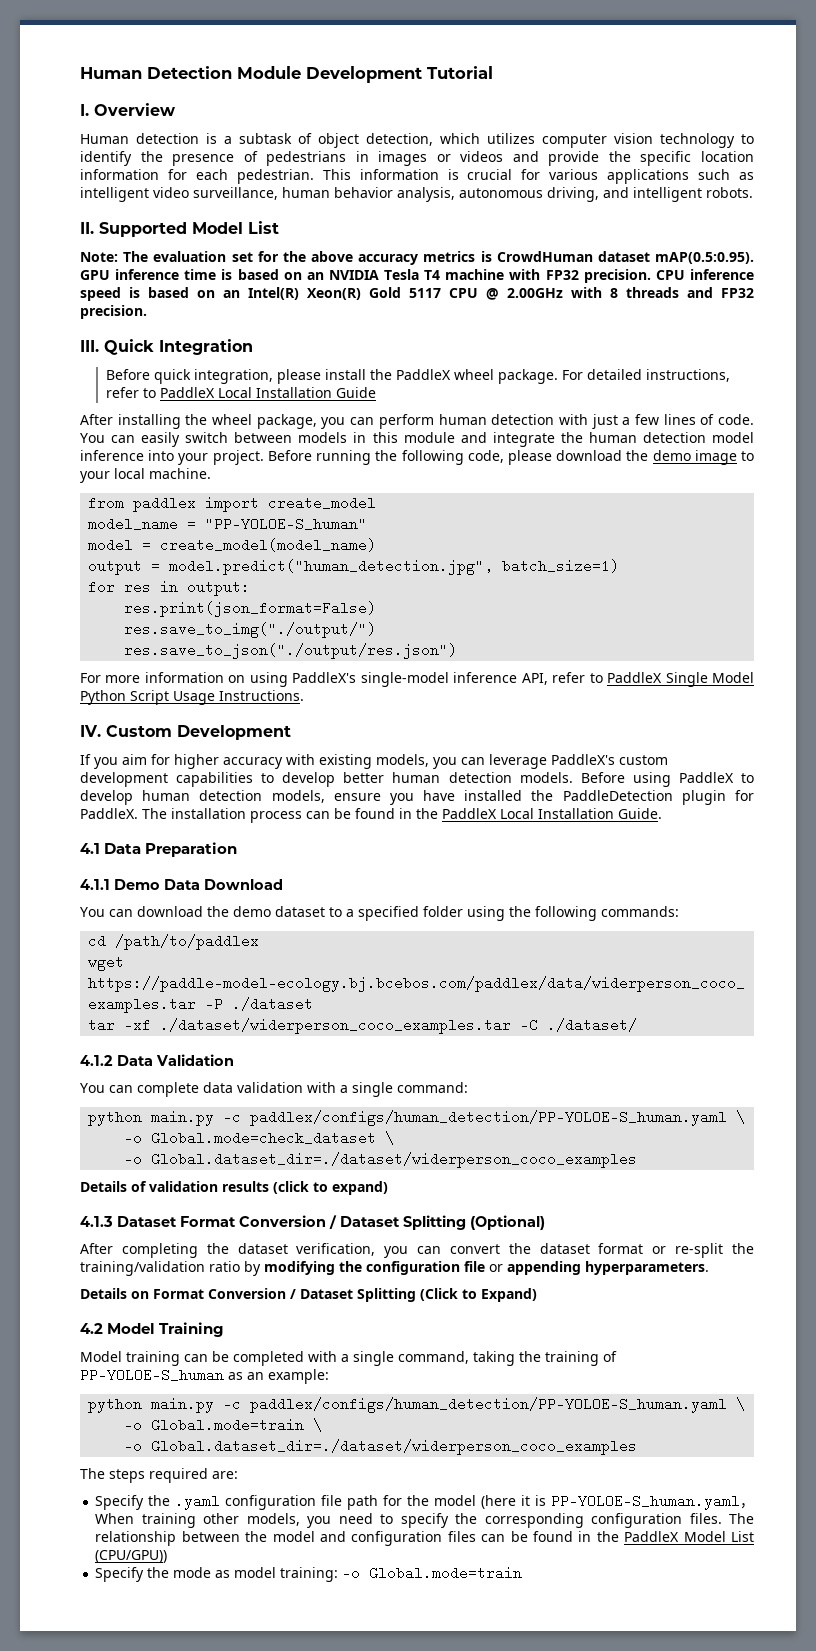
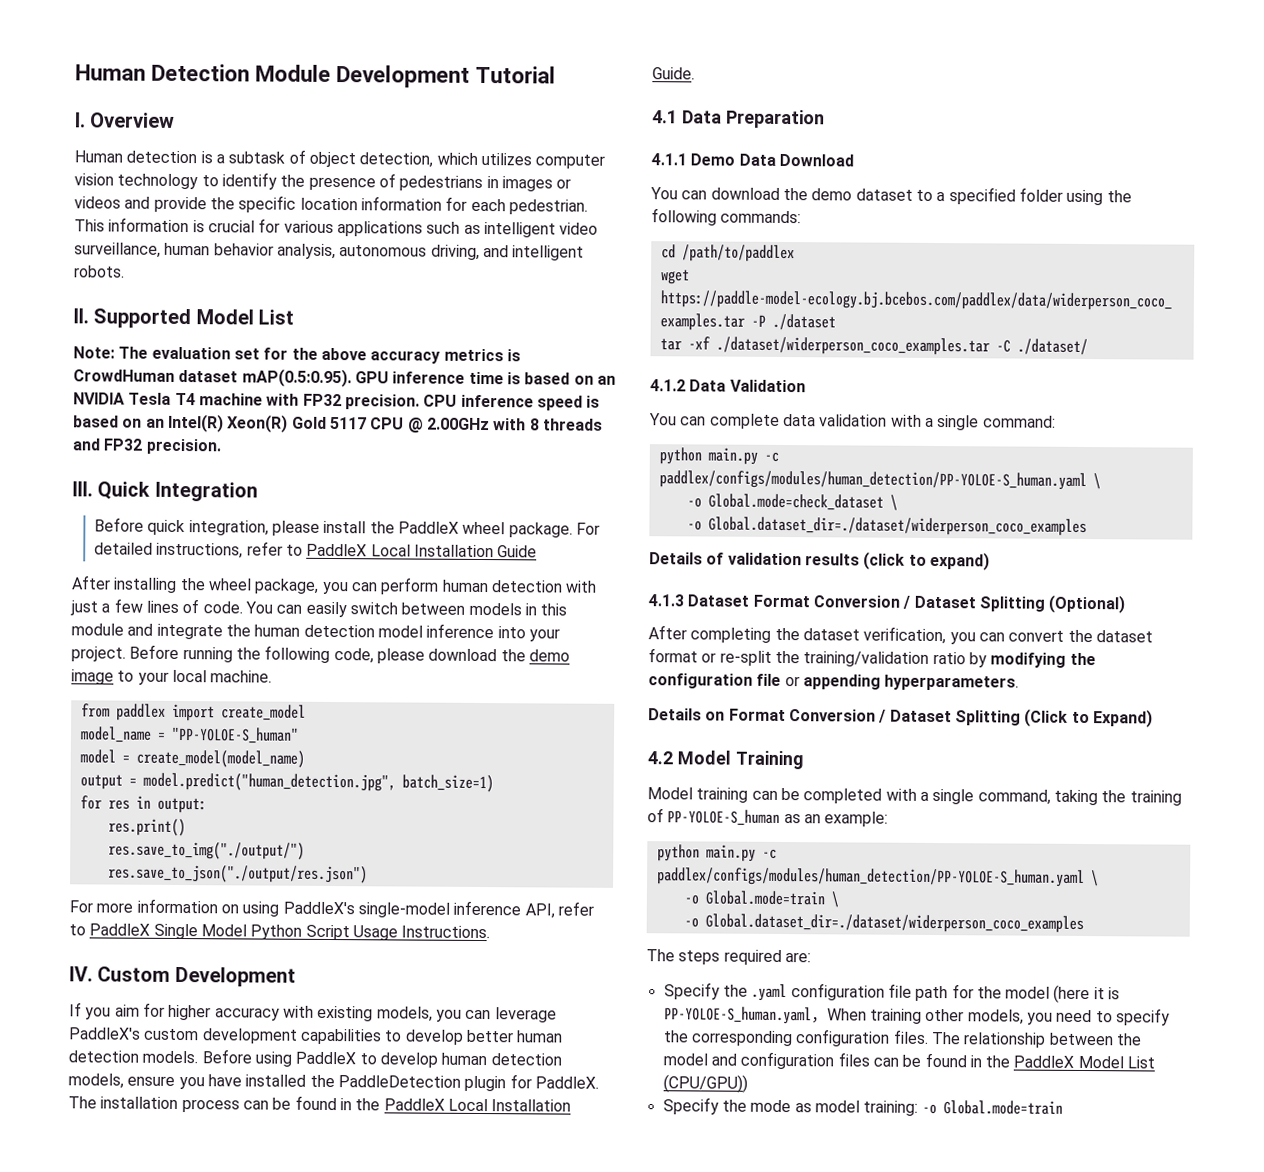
[124,601,377,617] res.print(json_format=False) -> [107,818,186,837] res.print()
[250,1110,728,1126] paddlex/configs/human_detection/PP-YOLOE-S_human.yaml -> [658,470,1087,491] paddlex/configs/modules/human_detection/PP-YOLOE-S_human.yaml
[250,1397,728,1413] paddlex/configs/human_detection/PP-YOLOE-S_human.yaml -> [656,867,1085,888] paddlex/configs/modules/human_detection/PP-YOLOE-S_human.yaml

